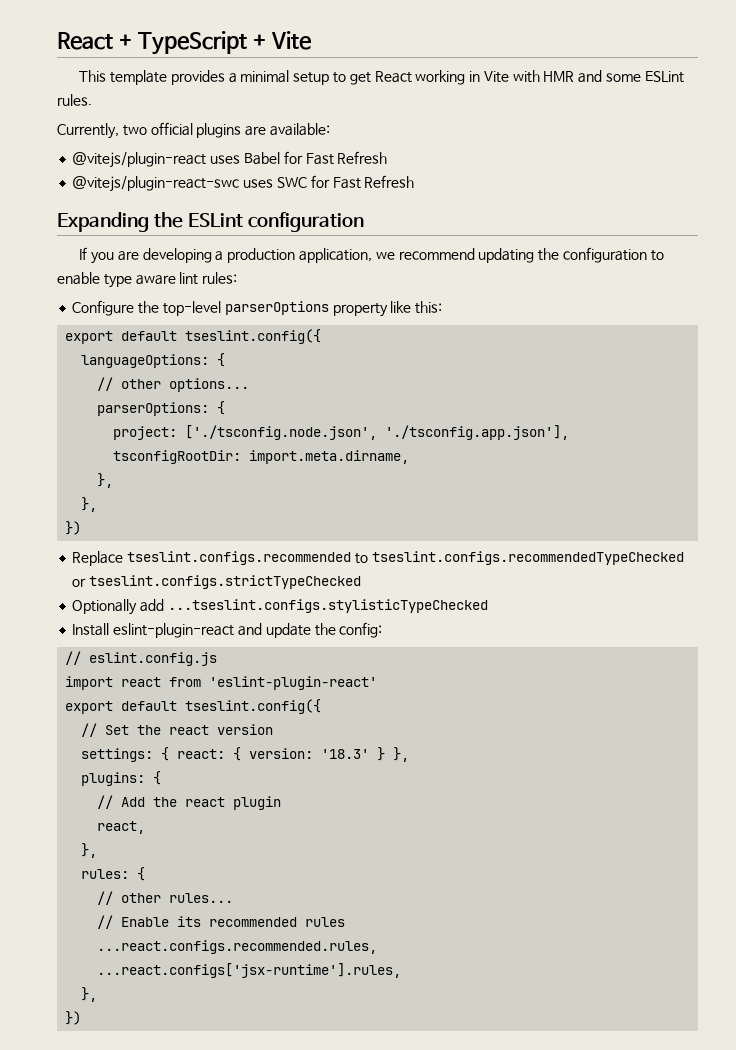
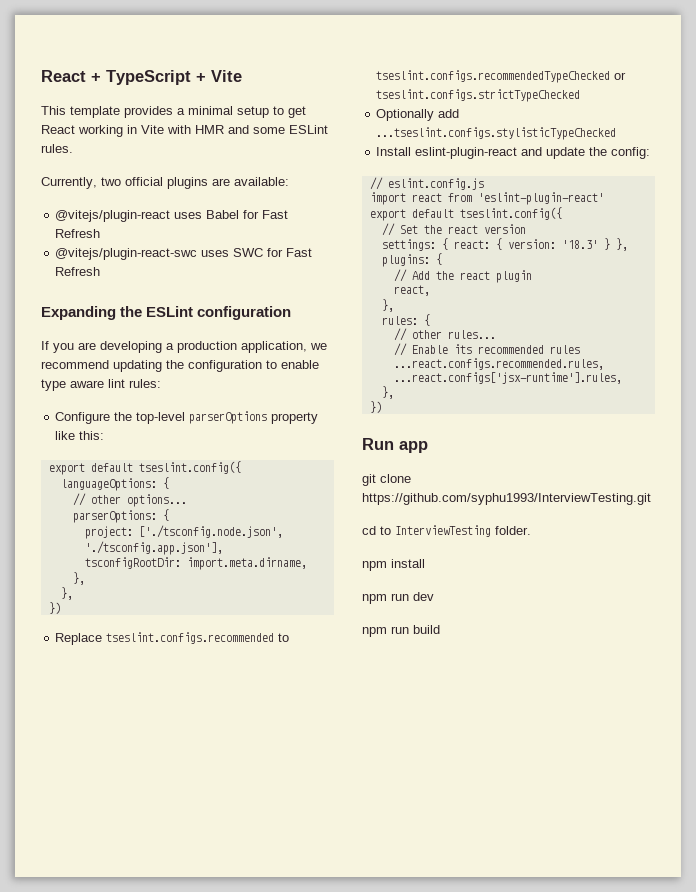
(82, 1018) none -> [362,438,428,453] [362,474,411,486] [362,493,651,505] [362,525,531,537] [362,559,425,571] [362,592,434,604] [362,625,440,637] // Run app // git clone https://github.com/syphu1993/InterviewTesting.git // cd to InterviewTesting folder. // npm install // npm run dev // npm run build

